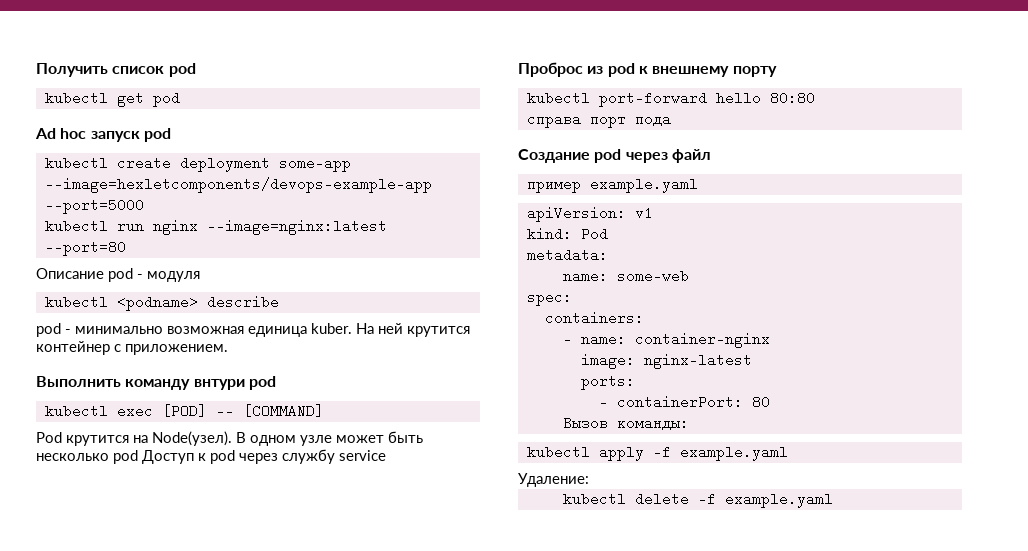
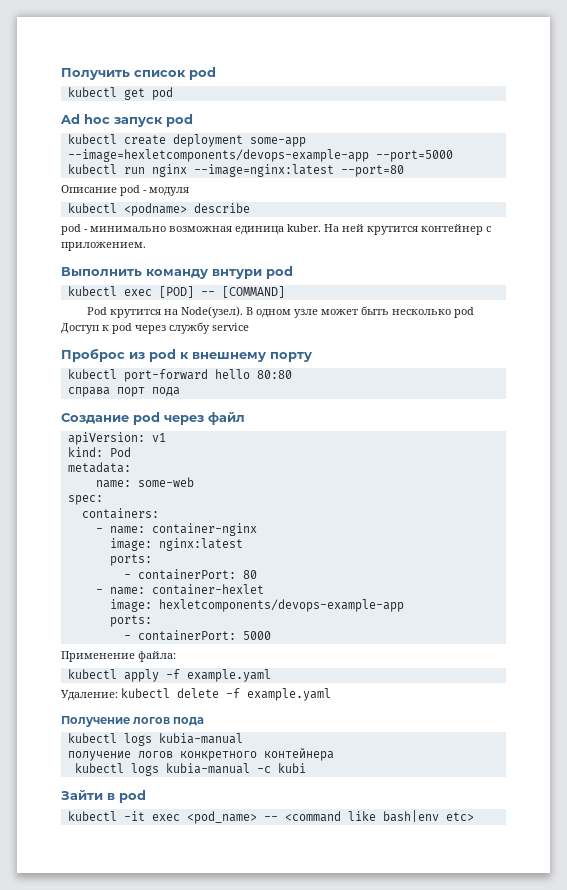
[526,175,698,193] // пример example.yaml -> (245, 418) none
[643,353,752,369] nginx-latest -> [158,538,243,551] nginx:latest
[562,414,689,431] Вызов команды: -> [95,584,264,595] [109,599,404,612] [109,615,152,627] [123,630,271,641] [61,651,176,662] - name: container-hexlet // image: hexletcomponents/devops-example-app // ports: // - containerPort: 5000 // Применение файла:
(589, 480) // -> (118, 695) none
(833, 500) none -> [61,716,205,727] [67,733,243,746] [67,748,334,761] [74,763,306,776] [61,790,146,803] [67,810,474,824] // Получение логов пода // kubectl logs kubia-manual // получение логов конкретного контейнера // kubectl logs kubia-manual -c kubi // Зайти в pod // kubectl -it exec <pod_name> -- <command like bash|env etc>

